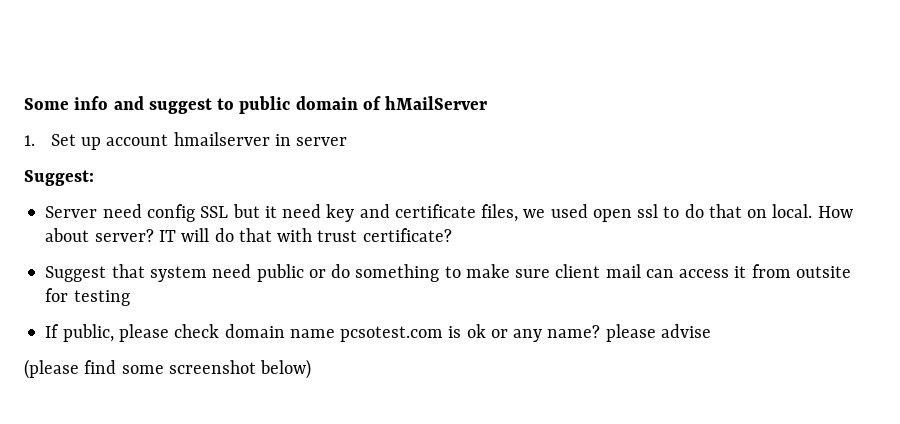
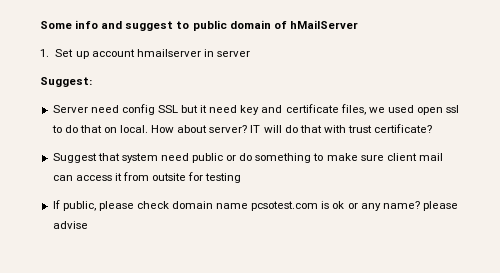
[24,359,312,379] // (please find some screenshot below) -> (88, 225) none

